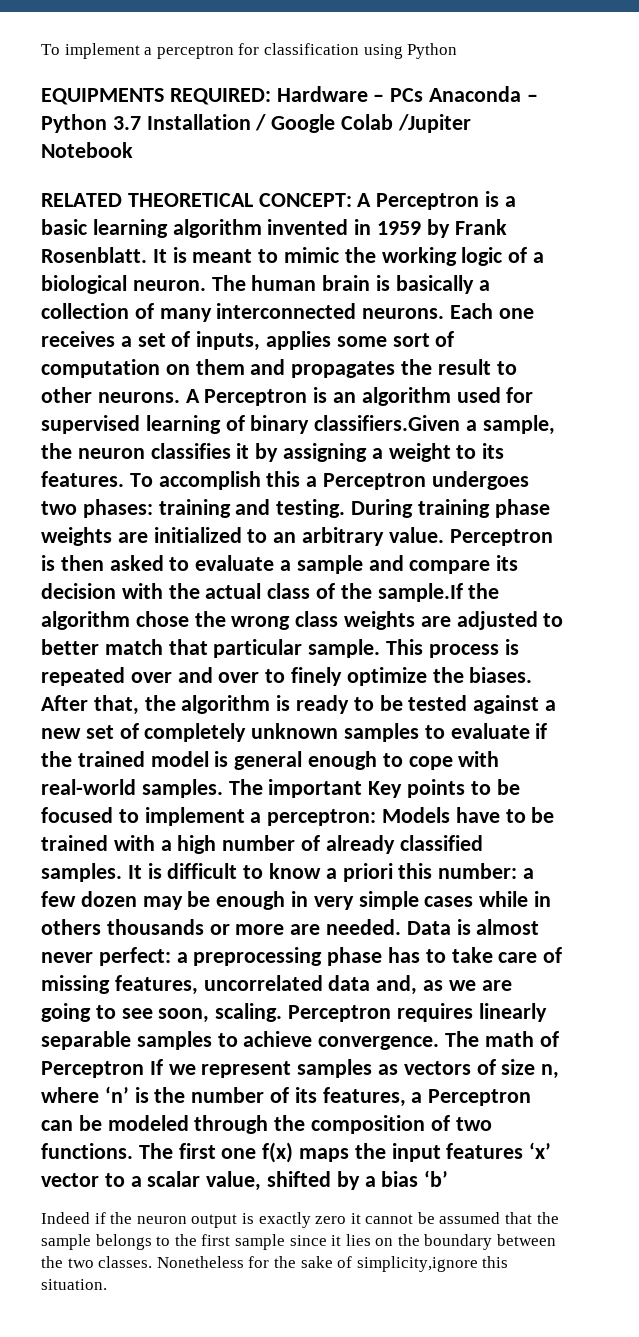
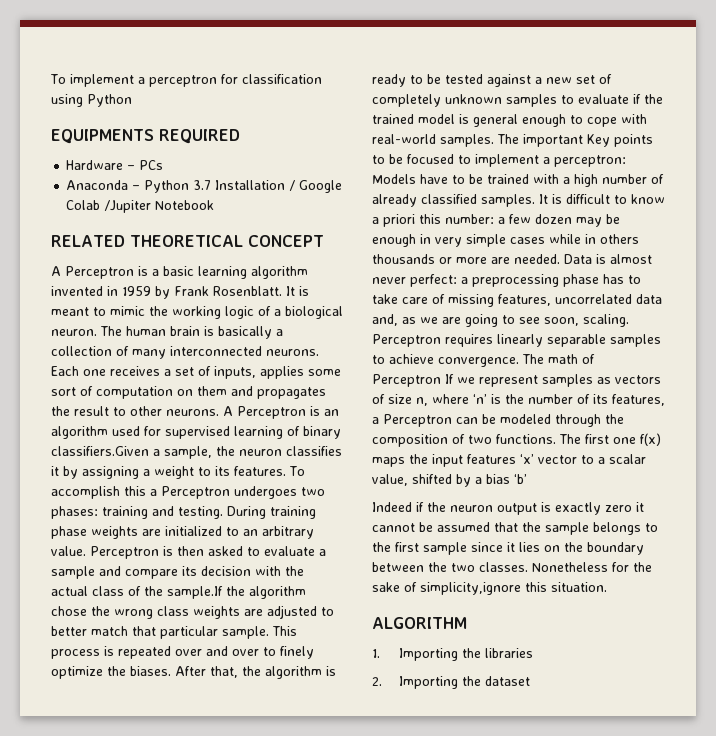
[169,88,271,105] REQUIRED: -> [159,129,240,144] REQUIRED //
(424, 95) none -> (164, 165) //
[258,193,352,207] CONCEPT: -> [248,235,324,247] CONCEPT //
(107, 1284) none -> [372,617,467,629] [372,648,533,661] [372,676,530,689] // ALGORITHM // 1. Importing the libraries // 2. Importing the dataset

